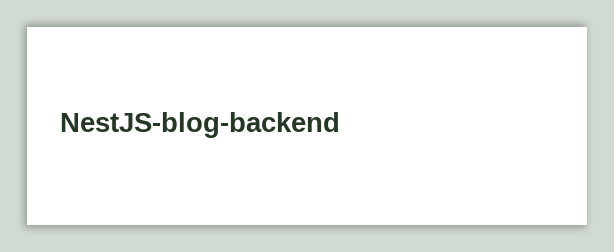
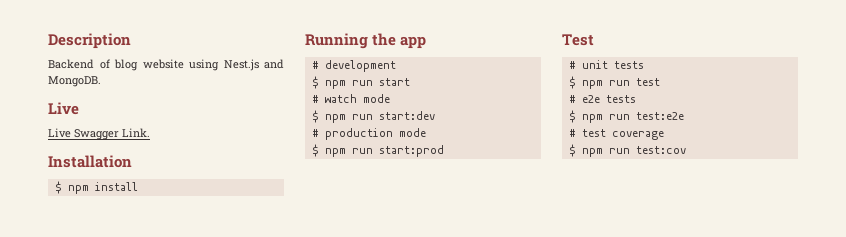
[60,112,340,138] NestJS-blog-backend -> [48,33,131,49] [48,59,284,71] [48,76,101,87] [48,102,79,115] [48,128,150,140] [48,155,132,168] [54,181,138,194] [305,33,427,49] [311,60,396,72] [311,76,410,89] [311,94,390,103] [311,110,435,123] [311,128,426,140] [311,144,444,157] [562,34,594,46] [568,60,644,69] [568,76,660,89] [568,95,636,103] [568,110,684,123] [568,129,664,140] [568,144,686,157] Description // Backend of blog website using Nest.js and MongoDB. // Live // Live Swagger Link. // Installation // $ npm install // Running the app // # development // $ npm run start // # watch mode // $ npm run start:dev // # production mode // $ npm run start:prod // Test // # unit tests // $ npm run test // # e2e tests // $ npm run test:e2e // # test coverage // $ npm run test:cov

